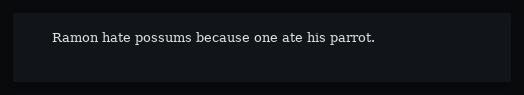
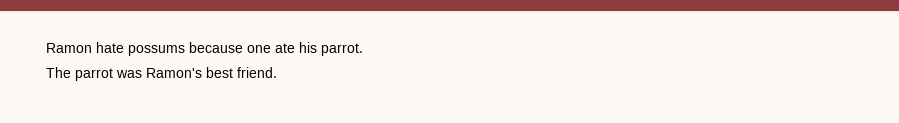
(375, 39) none -> [46,67,277,81] // The parrot was Ramon's best friend.

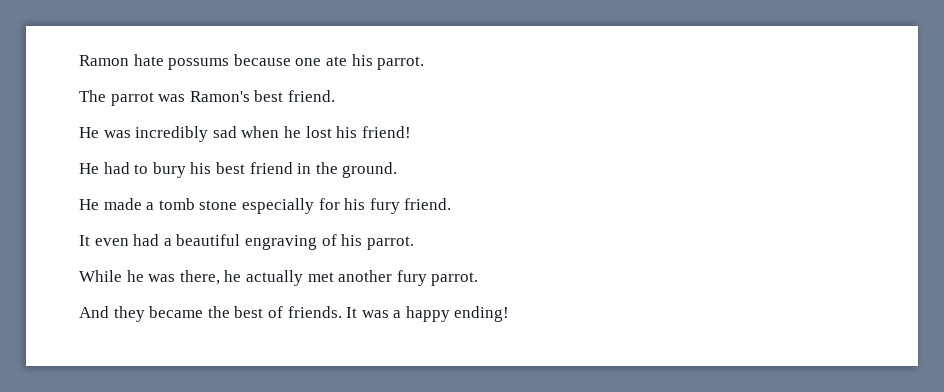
(277, 72) none -> [79,126,411,142] [79,162,398,178] [79,198,452,214] [79,234,414,250] [79,270,479,286] [79,306,510,322] // He was incredibly sad when he lost his friend! // He had to bury his best friend in the ground. // He made a tomb stone especially for his fury friend. // It even had a beautiful engraving of his parrot. // While he was there, he actually met another fury parrot. // And they became the best of friends. It was a happy ending!

